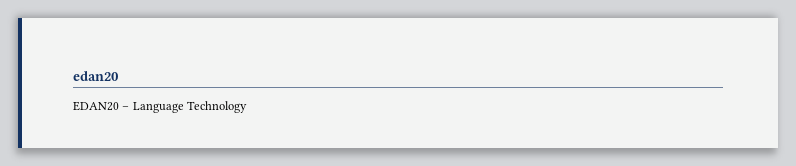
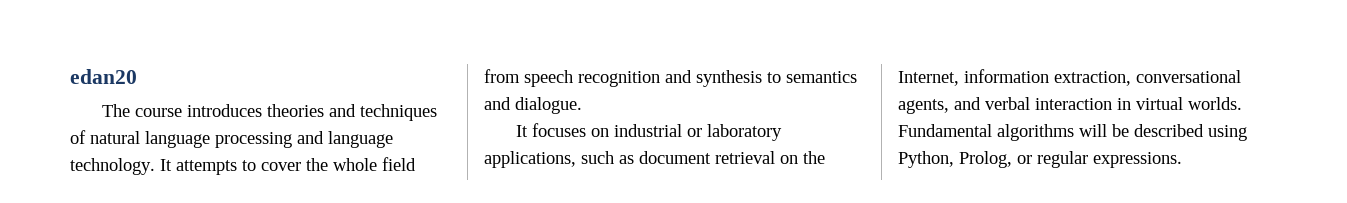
[73,101,248,113] EDAN20 – Language Technology -> [102,104,438,121] [70,130,393,148] [70,157,416,175] [484,69,857,87] [484,97,582,114] [516,123,783,141] [484,151,825,168] [898,69,1241,86] [898,97,1242,114] [898,124,1247,141] [898,151,1182,168] The course introduces theories and techniques of natural language processing and language technology. It attempts to cover the whole field from speech recognition and synthesis to semantics and dialogue. // It focuses on industrial or laboratory applications, such as document retrieval on the Internet, information extraction, conversational agents, and verbal interaction in virtual worlds. Fundamental algorithms will be described using Python, Prolog, or regular expressions.

